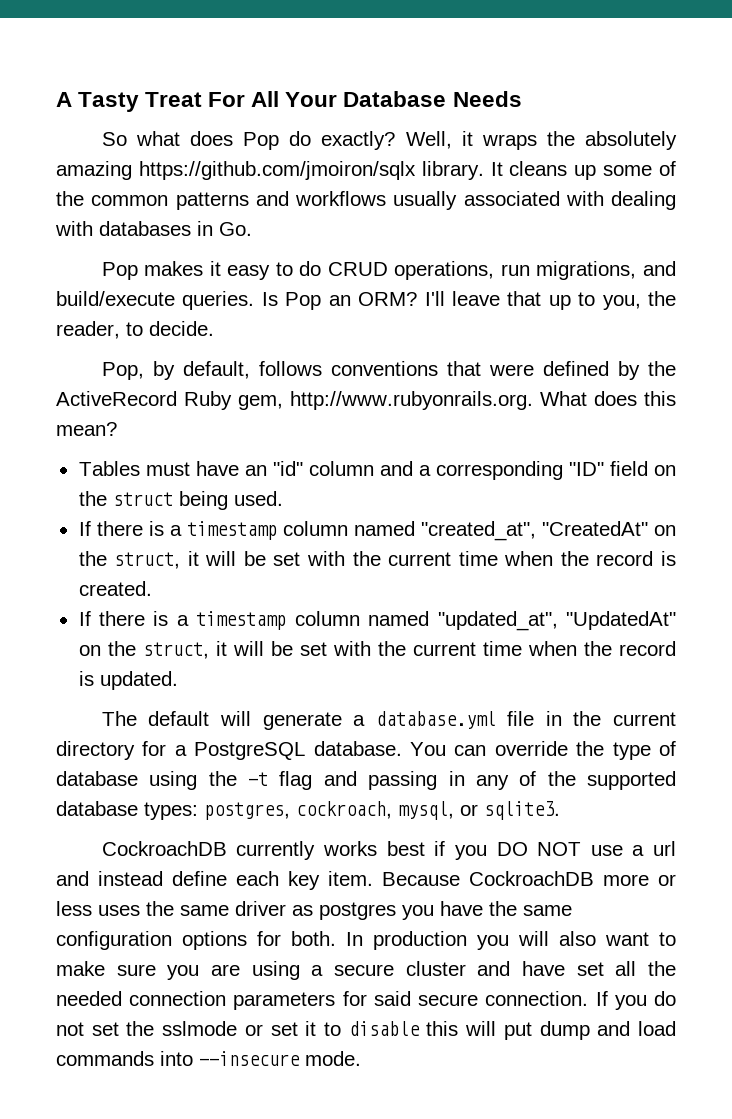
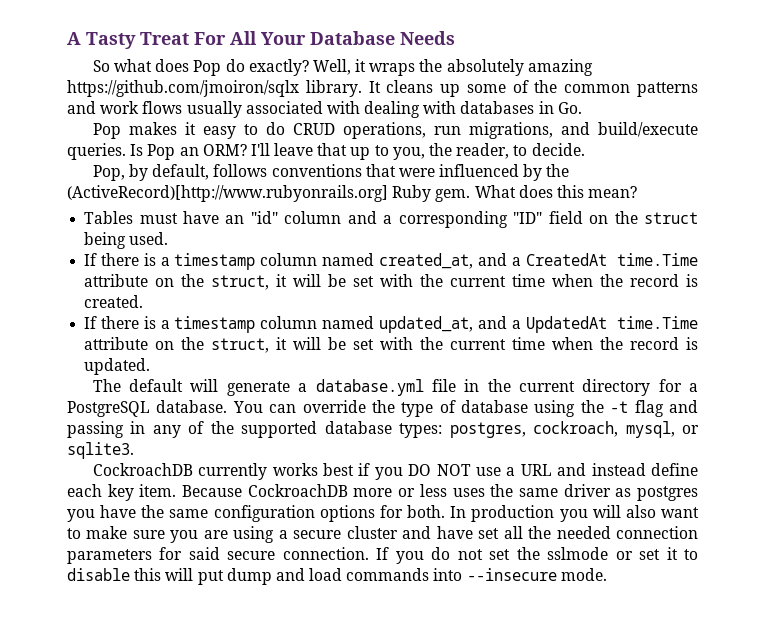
[295,191,386,206] workflows -> [100,101,183,114] work flows
[542,361,609,376] defined -> [439,164,520,177] influenced
[56,391,533,410] ActiveRecord Ruby gem, http://www.rubyonrails.org. -> [67,185,471,202] (ActiveRecord)[http://www.rubyonrails.org] Ruby gem.
[420,521,648,541] "created_at", "CreatedAt" -> [379,253,699,269] [84,274,149,287] created_at, and a CreatedAt time.Time attribute
[437,611,676,631] "updated_at", "UpdatedAt" -> [379,316,699,333] [84,337,149,350] updated_at, and a UpdatedAt time.Time attribute
[653,841,677,856] url -> [520,464,552,476] URL

